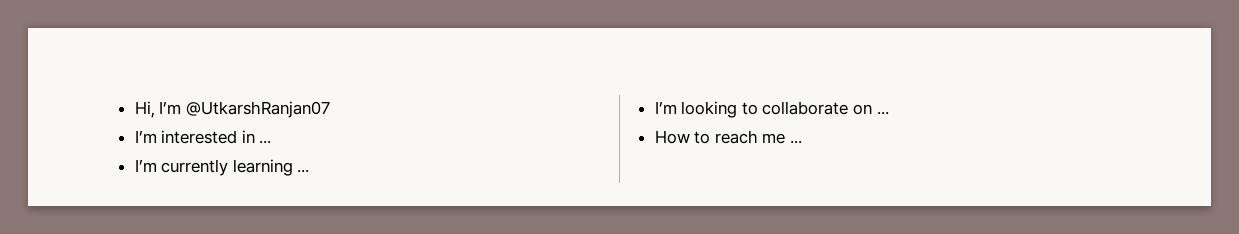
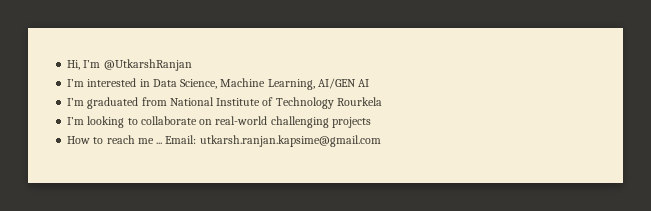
[185,101,330,118] @UtkarshRanjan07 -> [103,59,192,71] @UtkarshRanjan
[259,140,272,144] [134,159,310,176] ... // I’m currently learning ... -> [152,78,370,90] [67,97,382,109] Data Science, Machine Learning, AI/GEN AI // I’m graduated from National Institute of Technology Rourkela
[876,111,889,115] ... -> [215,116,371,128] real-world challenging projects
(803, 142) none -> [165,135,381,147] Email: utkarsh.ranjan.kapsime@gmail.com

